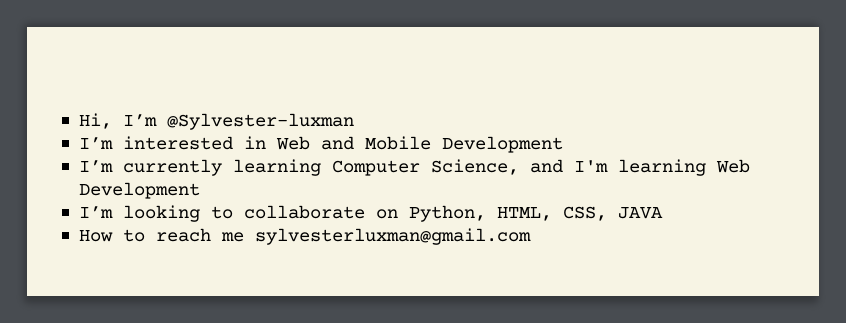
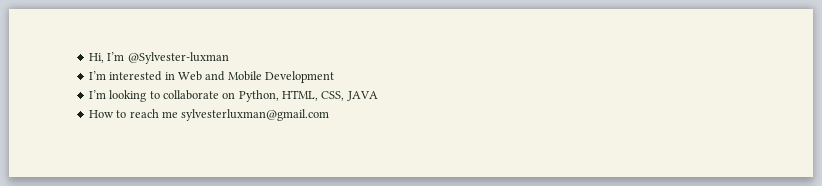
[78,159,750,176] [78,182,200,199] // I’m currently learning Computer Science, and I'm learning Web Development -> (334, 77) none

